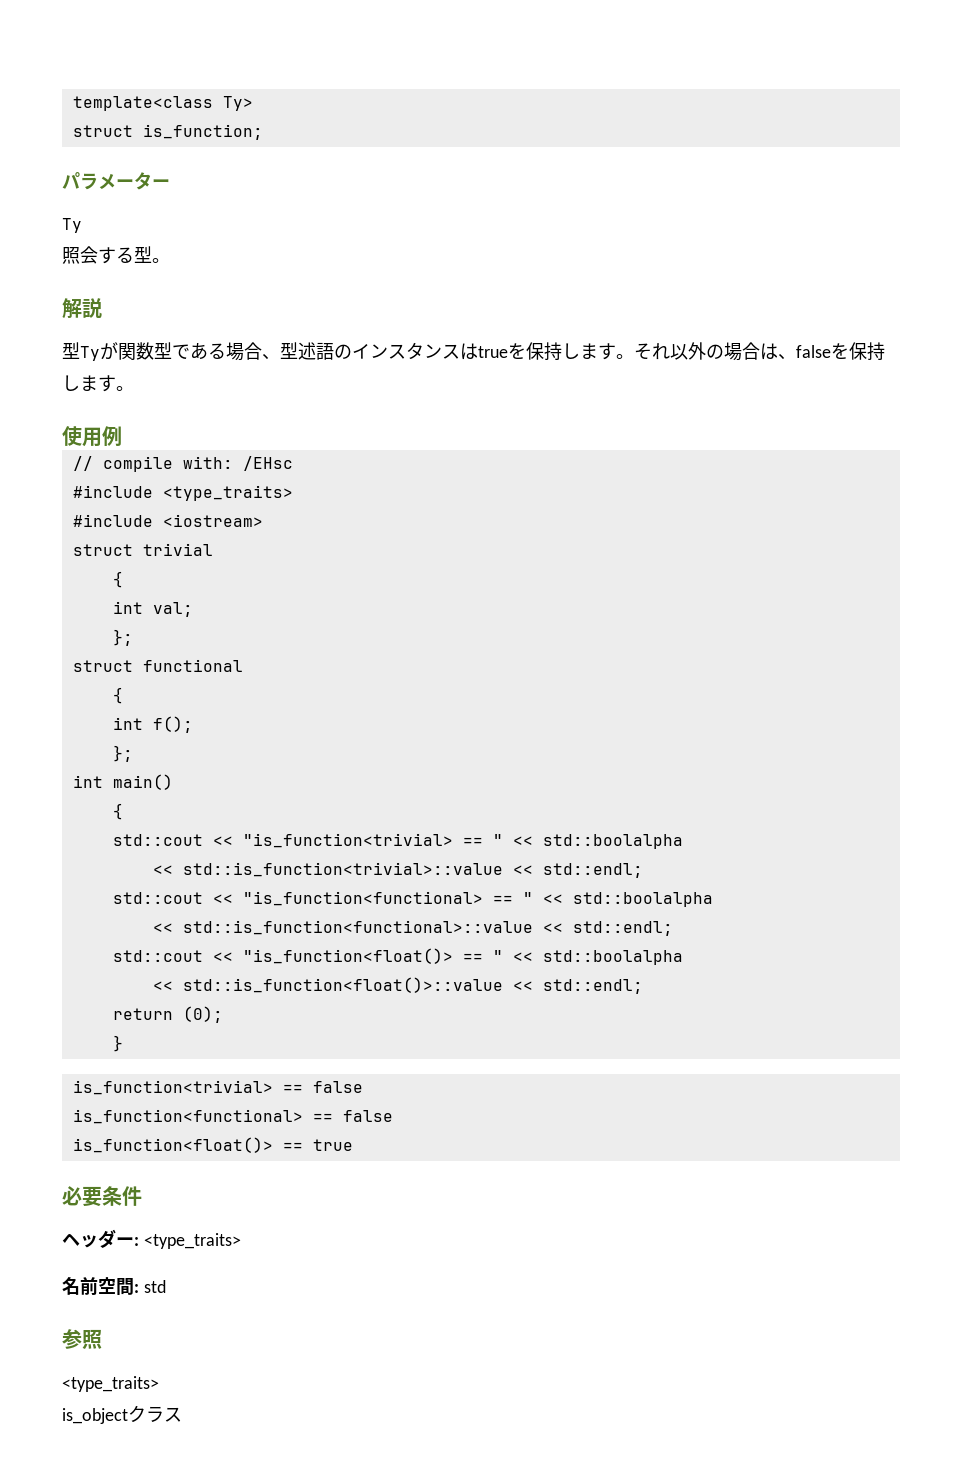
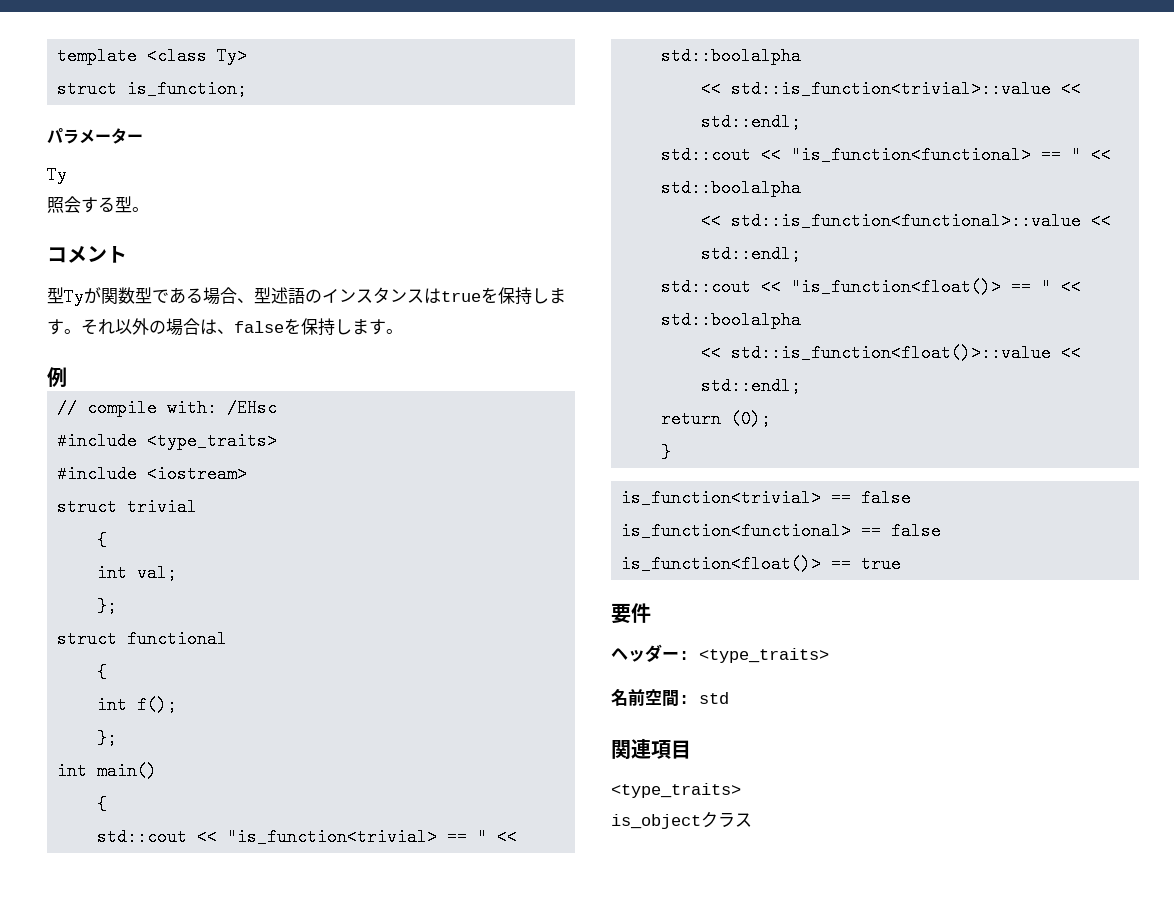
[72,96,213,111] template<class -> [57,47,208,65] template <class
[62,298,102,319] 解説 -> [47,246,127,263] コメント
[62,426,102,447] 使用 -> (403, 331) none
[62,1186,122,1207] 必要条 -> [611,603,631,624] 要
[62,1329,102,1349] 参照 -> [611,738,691,759] 関連項目

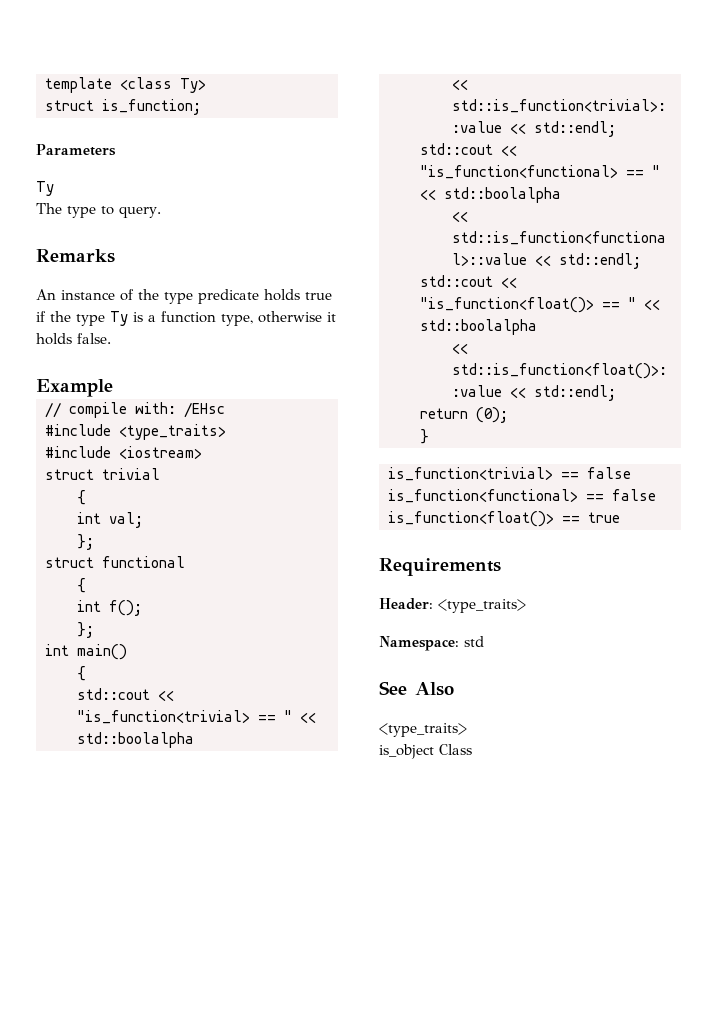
[47,128,143,144] [47,166,67,184] [47,196,149,213] [47,246,127,263] [47,287,566,306] [47,318,403,336] [47,367,67,387] パラメーター // Ty // 照会する型。 // コメント // 型Tyが関数型である場合、型述語のインスタンスはtrueを保持します。それ以外の場合は、falseを保持します。 // 例 -> [36,144,116,156] [36,181,54,196] [36,203,161,218] [36,249,115,263] [36,289,332,304] [36,311,336,326] [36,333,111,345] [36,379,113,397] Parameters // Ty // The type to query. // Remarks // An instance of the type predicate holds true if the type Ty is a function type, otherwise it holds false. // Example
[611,603,651,624] [611,644,829,663] [611,689,689,707] 要件 // ヘッダー: <type_traits> // 名前空間: -> [379,558,501,576] [379,598,526,613] [379,636,459,651] Requirements // Header: <type_traits> // Namespace:
[611,738,691,759] 関連項目 -> [379,681,454,696] See Also
[701,811,752,828] クラス -> [439,744,472,755] Class

